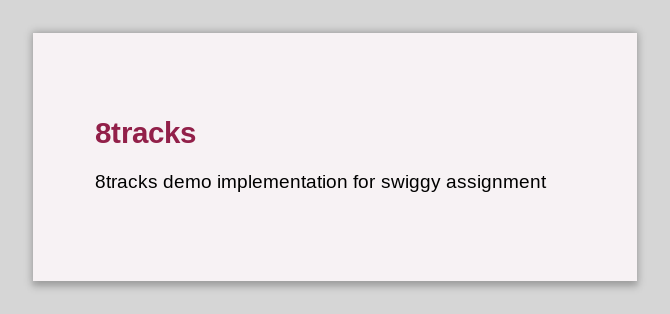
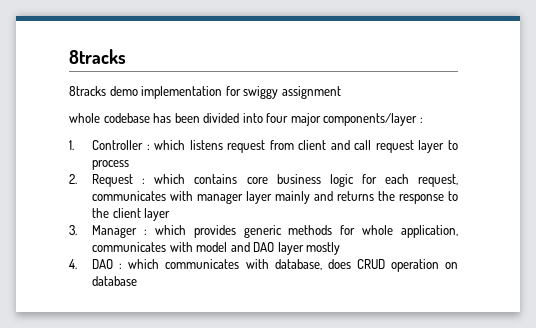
(547, 183) none -> [69,113,423,126] [69,140,458,153] [92,160,130,170] [69,174,458,187] [92,191,458,204] [92,208,171,221] [69,225,458,238] [92,242,341,255] [69,259,458,272] [92,276,138,286] // whole codebase has been divided into four major components/layer : // 1. Controller : which listens request from client and call request layer to process // 2. Request : which contains core business logic for each request, communicates with manager layer mainly and returns the response to the client layer // 3. Manager : which provides generic methods for whole application, communicates with model and DAO layer mostly // 4. DAO : which communicates with database, does CRUD operation on database

